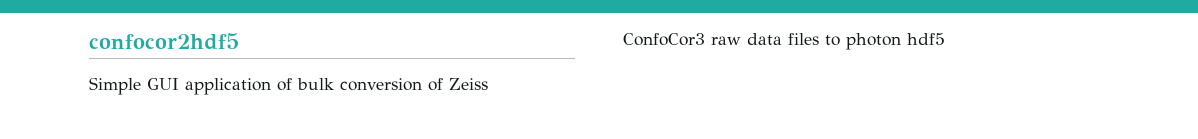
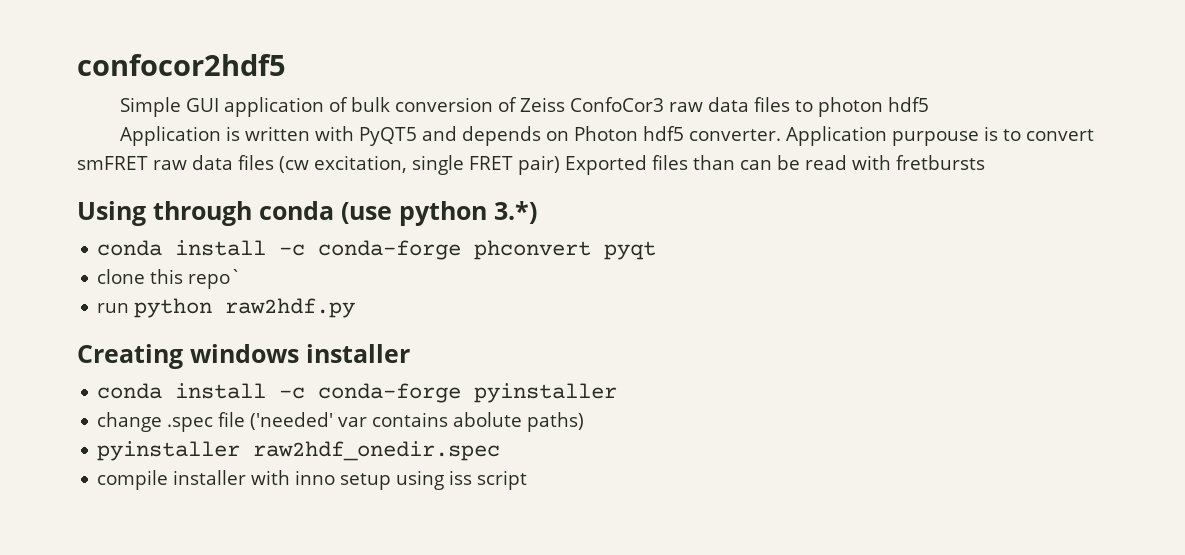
(945, 39) none -> [120,126,1095,146] [77,155,985,175] [77,201,537,226] [97,240,657,260] [97,269,242,289] [97,298,356,318] [77,344,410,369] [97,383,618,403] [97,412,585,432] [97,441,501,461] [97,470,528,490] // Application is written with PyQT5 and depends on Photon hdf5 converter. Application purpouse is to convert smFRET raw data files (cw excitation, single FRET pair) Exported files than can be read with fretbursts // Using through conda (use python 3.*) // conda install -c conda-forge phconvert pyqt // clone this repo` // run python raw2hdf.py // Creating windows installer // conda install -c conda-forge pyinstaller // change .spec file ('needed' var contains abolute paths) // pyinstaller raw2hdf_onedir.spec // compile installer with inno setup using iss script

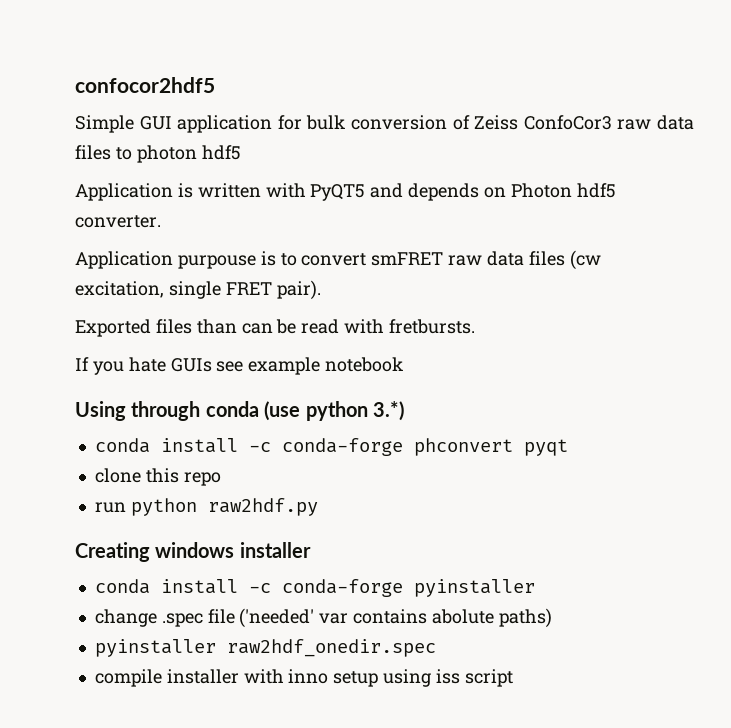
[329,97,349,112] of -> [277,115,302,130] for
(782, 135) none -> (161, 221) //
[518,155,560,175] pair) -> [276,280,321,300] pair). //
[896,155,985,170] fretbursts -> [389,319,476,334] [75,357,404,375] fretbursts. // If you hate GUIs see example notebook
[188,269,242,289] repo` -> [183,472,221,486] repo

